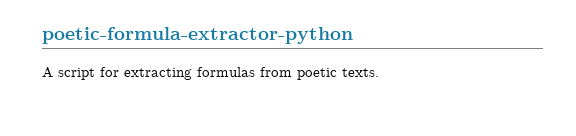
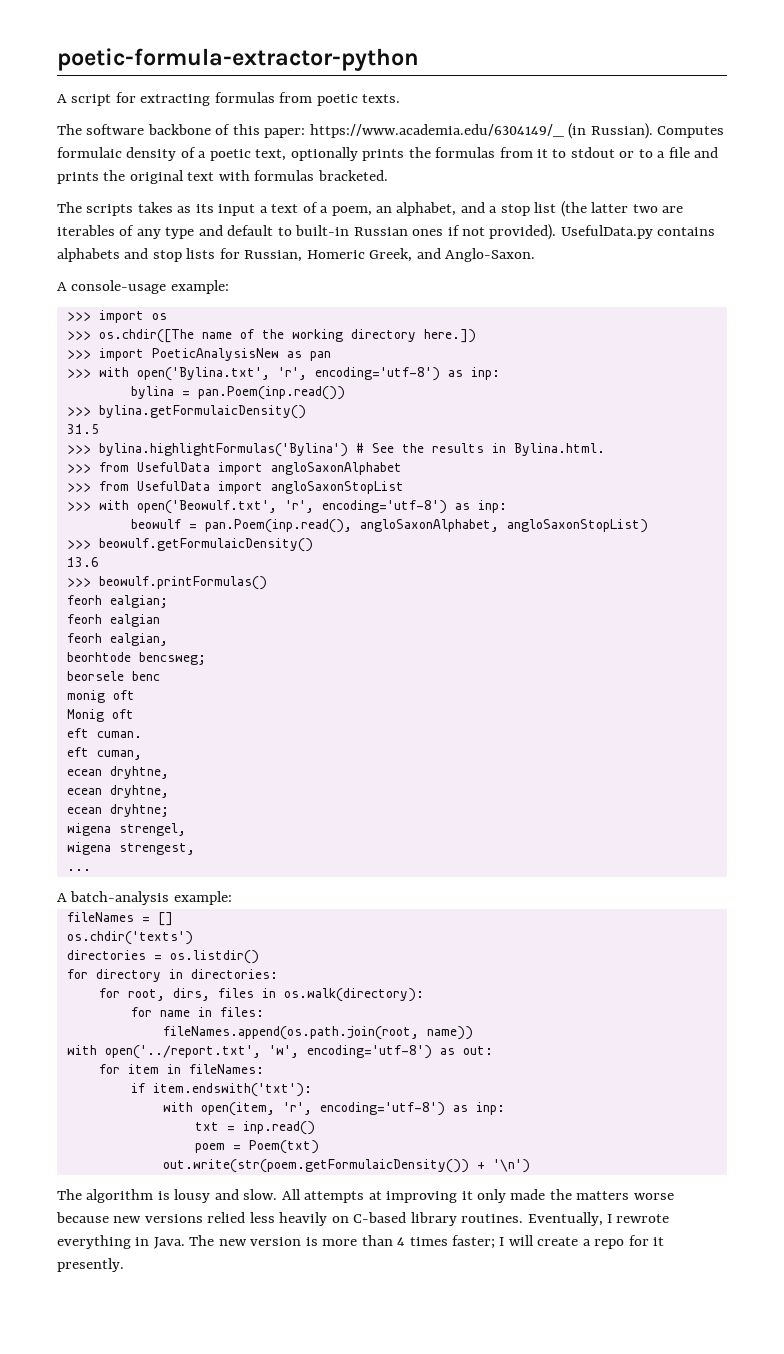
(379, 72) none -> [57,123,725,139] [57,147,719,161] [57,170,388,184] [57,201,684,217] [57,224,716,240] [57,248,536,262] [57,280,229,294] [66,310,167,323] [66,329,476,343] [66,348,331,361] [66,367,500,381] [130,386,345,400] [66,405,306,419] [66,424,99,434] [66,443,605,457] [66,462,402,475] [66,481,404,494] [66,500,507,514] [130,519,648,533] [66,538,313,552] [66,557,99,567] [66,576,267,590] [66,595,168,608] [66,614,160,627] [66,633,168,646] [66,652,206,665] [66,671,160,681] [66,690,135,703] [66,709,134,722] [66,728,142,738] [66,747,142,760] [66,766,169,779] [66,785,169,798] [66,804,169,817] [66,823,186,836] [66,842,195,855] [66,869,91,871] [57,891,232,905] [66,912,173,926] [66,931,193,945] [66,950,259,964] [66,969,278,982] [98,988,424,1002] [130,1007,264,1017] [162,1026,473,1040] [66,1045,493,1059] [98,1064,264,1074] [130,1083,312,1097] [162,1102,505,1116] [194,1121,315,1135] [194,1140,319,1154] [162,1159,530,1173] [57,1189,674,1203] [56,1212,670,1226] [57,1235,665,1249] [57,1258,124,1272] // The software backbone of this paper: https://www.academia.edu/6304149/_ (in Russian). Computes formulaic density of a poetic text, optionally prints the formulas from it to stdout or to a file and prints the original text with formulas bracketed. // The scripts takes as its input a text of a poem, an alphabet, and a stop list (the latter two are iterables of any type and default to built-in Russian ones if not provided). UsefulData.py contains alphabets and stop lists for Russian, Homeric Greek, and Anglo-Saxon. // A console-usage example: // >>> import os // >>> os.chdir([The name of the working directory here.]) // >>> import PoeticAnalysisNew as pan // >>> with open('Bylina.txt', 'r', encoding='utf-8') as inp: // bylina = pan.Poem(inp.read()) // >>> bylina.getFormulaicDensity() // 31.5 // >>> bylina.highlightFormulas('Bylina') # See the results in Bylina.html. // >>> from UsefulData import angloSaxonAlphabet // >>> from UsefulData import angloSaxonStopList // >>> with open('Beowulf.txt', 'r', encoding='utf-8') as inp: // beowulf = pan.Poem(inp.read(), angloSaxonAlphabet, angloSaxonStopList) // >>> beowulf.getFormulaicDensity() // 13.6 // >>> beowulf.printFormulas() // feorh ealgian; // feorh ealgian // feorh ealgian, // beorhtode bencsweg; // beorsele benc // monig oft // Monig oft // eft cuman. // eft cuman, // ecean dryhtne, // ecean dryhtne, // ecean dryhtne; // wigena strengel, // wigena strengest, // ... // A batch-analysis example: // fileNames = [] // os.chdir('texts') // directories = os.listdir() // for directory in directories: // for root, dirs, files in os.walk(directory): // for name in files: // fileNames.append(os.path.join(root, name)) // with open('../report.txt', 'w', encoding='utf-8') as out: // for item in fileNames: // if item.endswith('txt'): // with open(item, 'r', encoding='utf-8') as inp: // txt = inp.read() // poem = Poem(txt) // out.write(str(poem.getFormulaicDensity()) + '\n') // The algorithm is lousy and slow. All attempts at improving it only made the matters worse because new versions relied less heavily on C-based library routines. Eventually, I rewrote everything in Java. The new version is more than 4 times faster; I will create a repo for it presently.

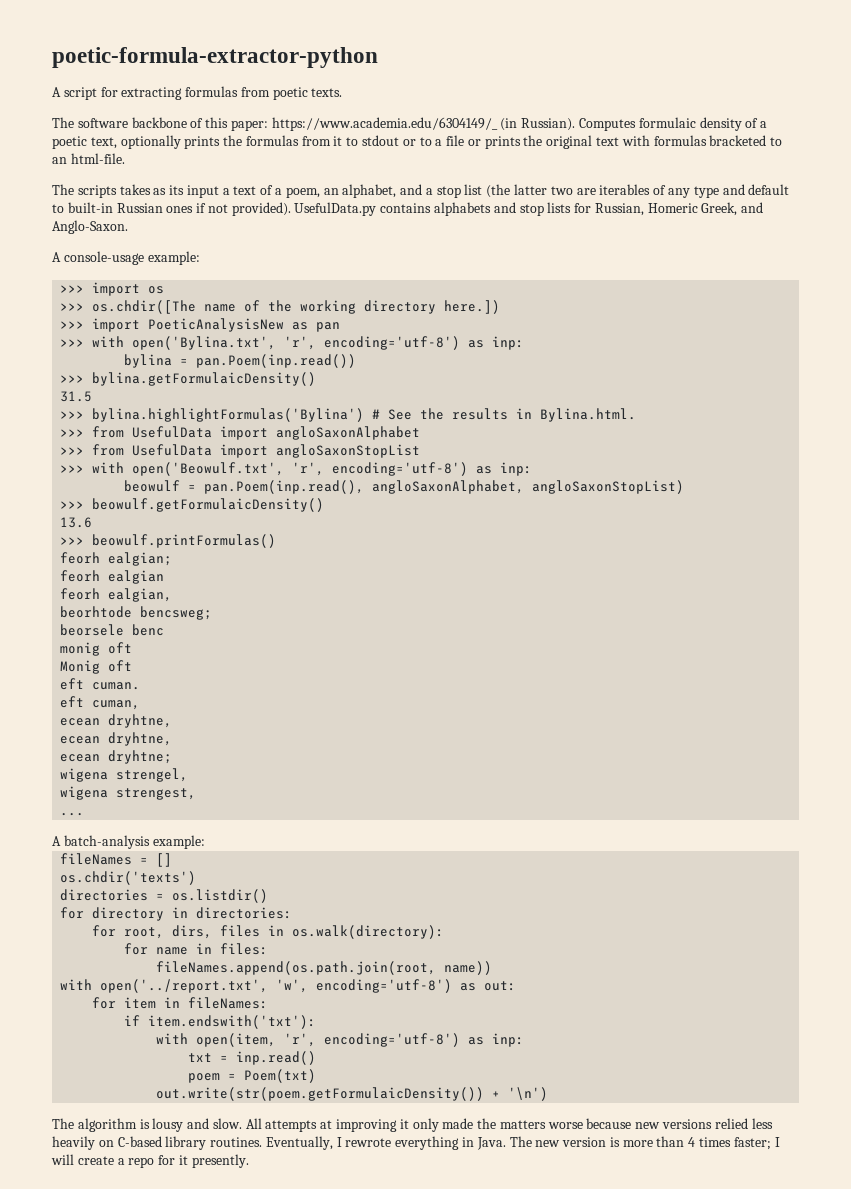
[694,147,719,158] and -> [467,139,481,146] or
[317,170,388,181] bracketed. -> [709,135,783,146] [52,153,125,164] bracketed to an html-file.

